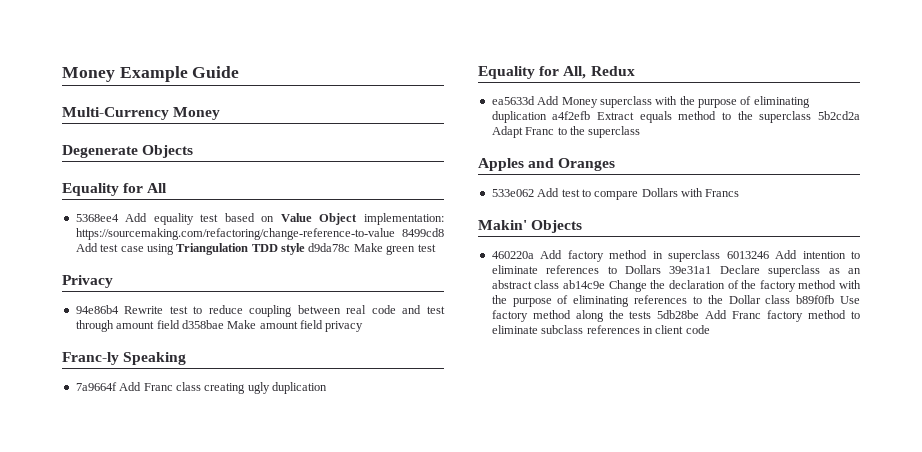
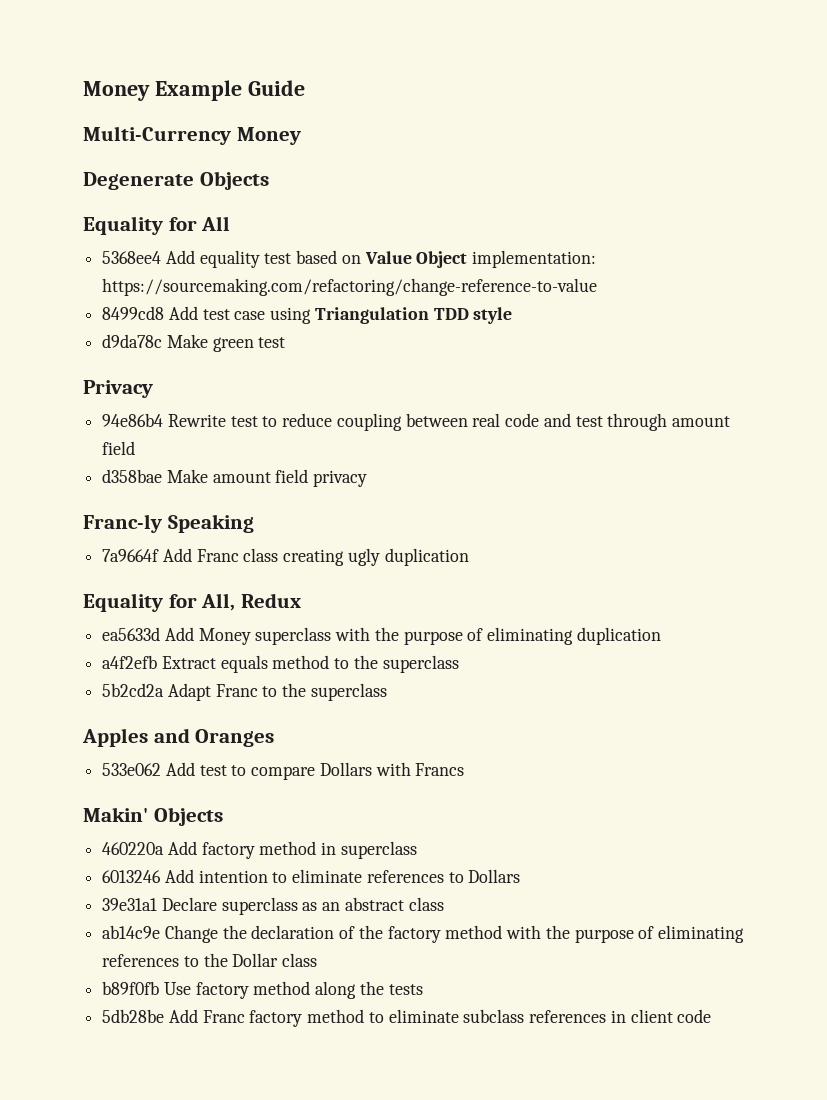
(395, 234) none -> (598, 287) //
(305, 249) none -> (513, 315) //
(180, 324) none -> (136, 448) //
(547, 117) none -> (661, 636) //
(812, 117) none -> (459, 664) //
(721, 256) none -> (417, 850) //
(661, 269) none -> (521, 876) //
(560, 284) none -> (444, 904) //
(791, 299) none -> (318, 960) //
(652, 315) none -> (423, 989) //

